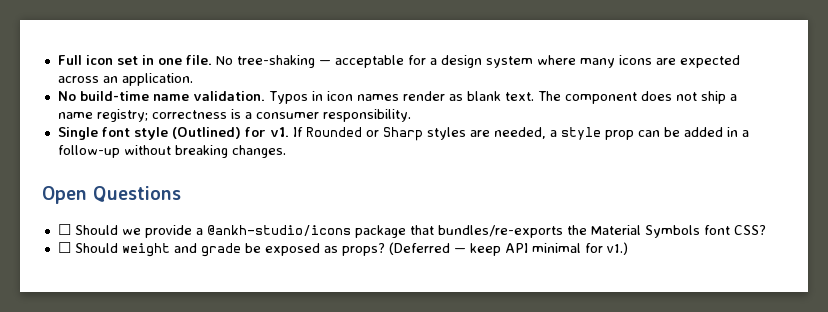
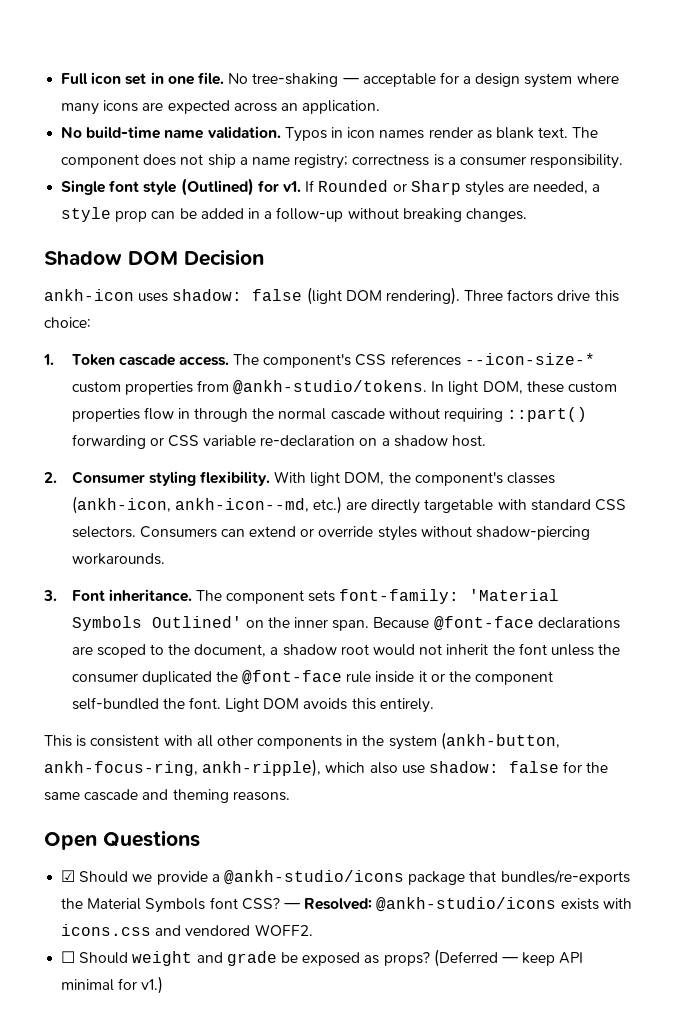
(286, 151) none -> [44,249,264,266] [44,287,619,305] [44,317,91,328] [43,353,595,368] [71,380,618,395] [71,407,588,422] [71,434,487,449] [44,471,556,486] [71,496,627,514] [71,526,591,541] [71,553,165,565] [43,589,560,604] [71,616,620,631] [71,643,621,658] [71,670,554,685] [71,697,434,713] [44,732,560,750] [44,759,609,777] [44,789,290,803] // Shadow DOM Decision // ankh-icon uses shadow: false (light DOM rendering). Three factors drive this choice: // 1. Token cascade access. The component's CSS references --icon-size-* custom properties from @ankh-studio/tokens. In light DOM, these custom properties flow in through the normal cascade without requiring ::part() forwarding or CSS variable re-declaration on a shadow host. // 2. Consumer styling flexibility. With light DOM, the component's classes (ankh-icon, ankh-icon--md, etc.) are directly targetable with standard CSS selectors. Consumers can extend or override styles without shadow-piercing workarounds. // 3. Font inheritance. The component sets font-family: 'Material Symbols Outlined' on the inner span. Because @font-face declarations are scoped to the document, a shadow root would not inherit the font unless the consumer duplicated the @font-face rule inside it or the component self-bundled the font. Light DOM avoids this entirely. // This is consistent with all other components in the system (ankh-button, ankh-focus-ring, ankh-ripple), which also use shadow: false for the same cascade and theming reasons.
[57,224,71,235] ☐ -> [61,870,76,882] ☑
(766, 230) none -> [283,897,632,912] [61,924,313,936] — Resolved: @ankh-studio/icons exists with icons.css and vendored WOFF2.

